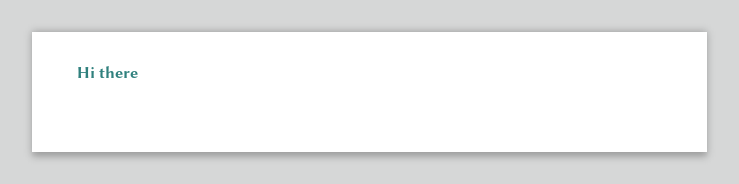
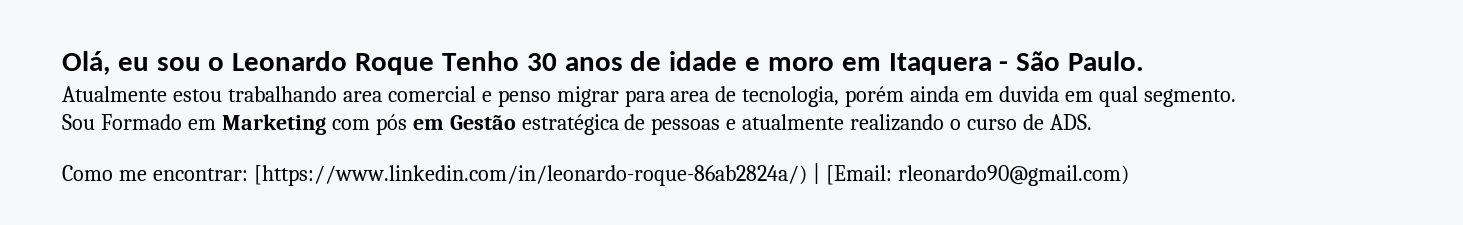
[77,66,139,78] Hi there -> [62,51,1145,75] [62,86,1236,107] [62,114,1092,135] [62,163,1129,186] Olá, eu sou o Leonardo Roque Tenho 30 anos de idade e moro em Itaquera - São Paulo. // Atualmente estou trabalhando area comercial e penso migrar para area de tecnologia, porém ainda em duvida em qual segmento. // Sou Formado em Marketing com pós em Gestão estratégica de pessoas e atualmente realizando o curso de ADS. // Como me encontrar: [https://www.linkedin.com/in/leonardo-roque-86ab2824a/) | [Email: rleonardo90@gmail.com)

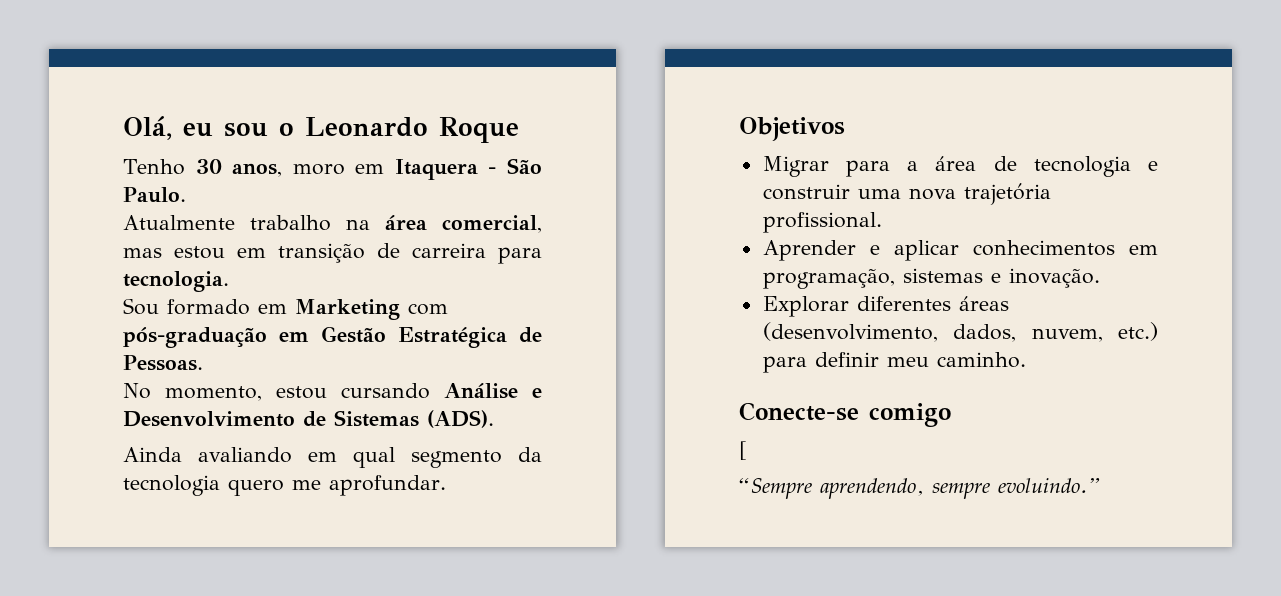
(435, 64) none -> (519, 130) //
[564,51,761,71] anos de idade e -> [232,163,283,177] anos,
[172,86,1236,107] estou trabalhando area comercial e penso migrar para area de tecnologia, porém ainda em duvida em qual segmento. -> [250,215,542,233] [123,243,542,264] [123,271,229,292] trabalho na área comercial, mas estou em transição de carreira para tecnologia.
[100,114,182,130] Formado -> [167,299,250,315] formado
[375,114,407,135] pós -> [123,327,267,348] pós-graduação
[521,114,1092,135] [62,163,1129,186] estratégica de pessoas e atualmente realizando o curso de ADS. // Como me encontrar: [https://www.linkedin.com/in/leonardo-roque-86ab2824a/) | [Email: rleonardo90@gmail.com) -> [398,327,542,348] [123,355,203,371] [123,383,542,401] [123,410,494,428] [123,447,542,468] [123,475,446,496] [739,117,845,141] [762,156,1158,177] [762,183,1051,205] [762,212,882,233] [762,240,1158,261] [762,268,1100,289] [762,296,1009,317] [762,322,1158,342] [762,352,1026,373] [739,402,951,427] [739,441,746,460] [739,478,1100,499] Estratégica de Pessoas. // No momento, estou cursando Análise e Desenvolvimento de Sistemas (ADS). // Ainda avaliando em qual segmento da tecnologia quero me aprofundar. // Objetivos // Migrar para a área de tecnologia e construir uma nova trajetória profissional. // Aprender e aplicar conhecimentos em programação, sistemas e inovação. // Explorar diferentes áreas (desenvolvimento, dados, nuvem, etc.) para definir meu caminho. // Conecte-se comigo // [ // “Sempre aprendendo, sempre evoluindo.”

